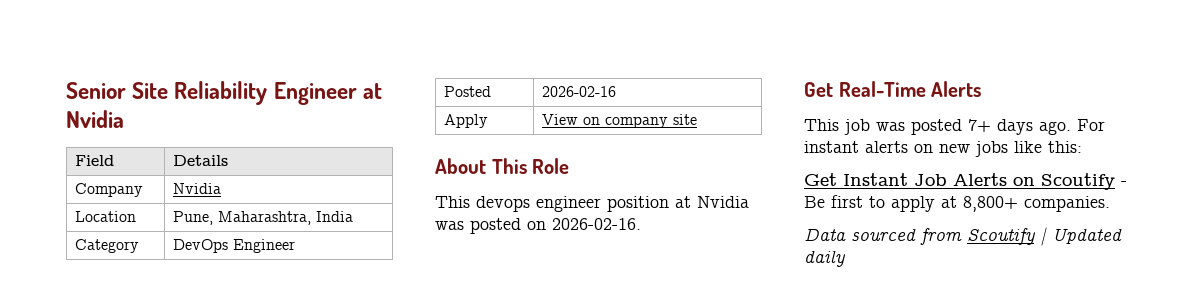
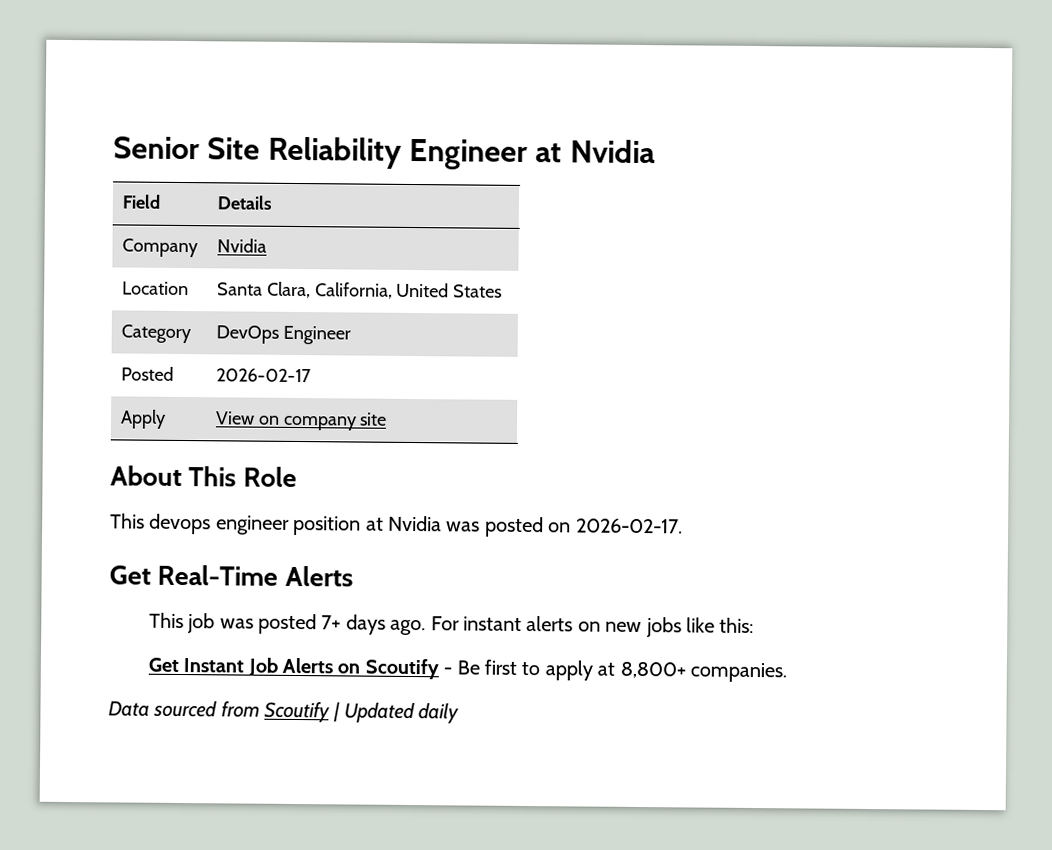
[173,211,354,225] Pune, Maharashtra, India -> [216,281,503,299] Santa Clara, California, United States
[542,86,617,97] 2026-02-16 -> [215,368,311,383] 2026-02-17
[552,218,641,230] 2026-02-16. -> [575,518,683,534] 2026-02-17.

